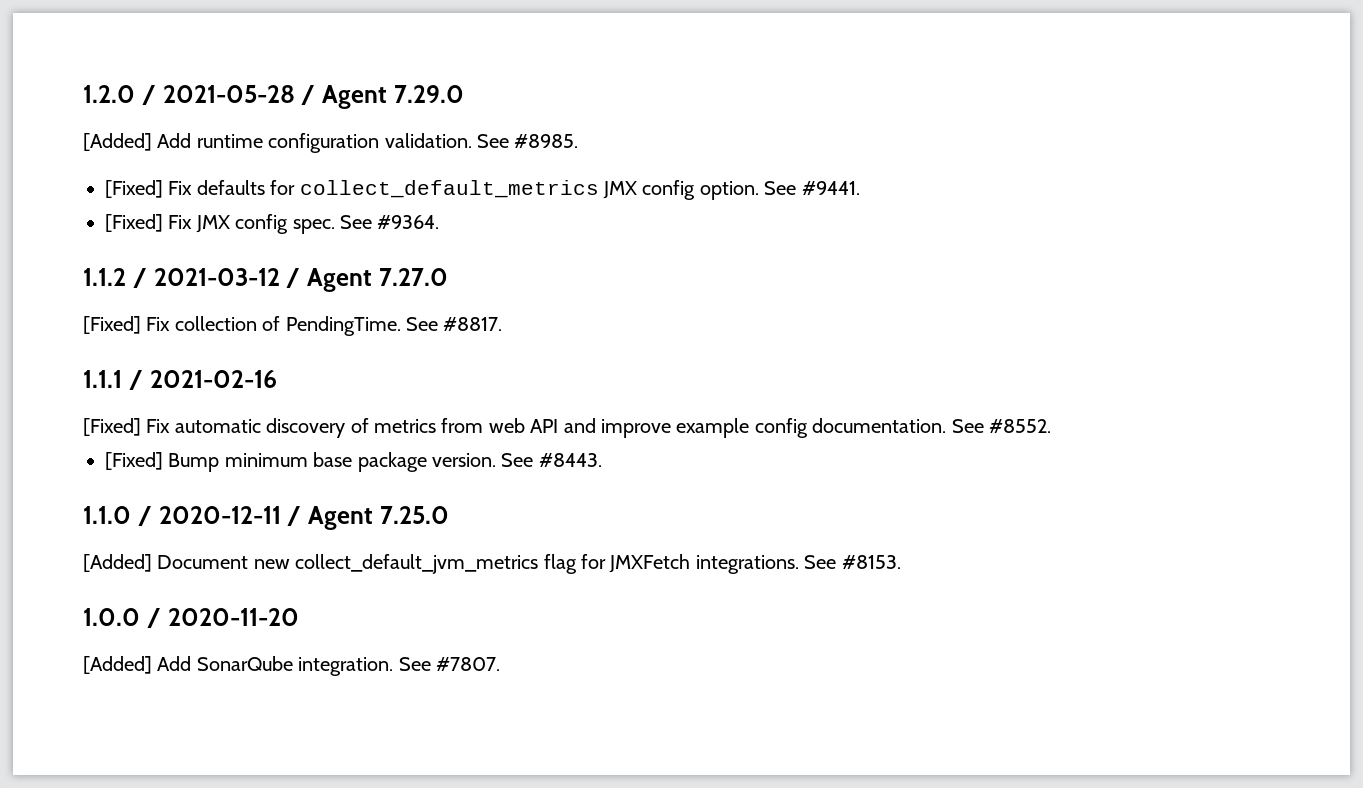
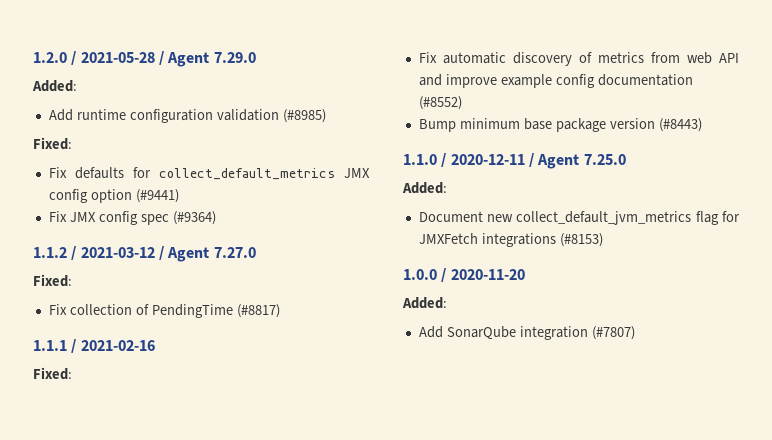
[83,133,152,151] [Added] -> [32,80,77,92] Added: //
[384,133,579,148] [105,180,163,198] validation. See #8985. // [Fixed] -> [216,109,326,123] [33,137,72,150] validation (#8985) // Fixed: //
[699,181,860,200] [105,214,440,234] option. See #9441. // [Fixed] Fix JMX config spec. See #9364. -> [90,189,179,203] [48,211,216,225] option (#9441) // Fix JMX config spec (#9364)
[83,316,141,334] [Fixed] -> [33,274,72,287] Fixed: //
[285,316,503,336] PendingTime. See #8817. -> [151,304,280,318] PendingTime (#8817)
[83,418,141,436] [Fixed] -> [33,367,72,380] Fixed: //
[812,418,1051,433] [105,452,163,470] documentation. See #8552. // [Fixed] -> [597,74,693,86] [418,96,462,110] documentation (#8552) //
[432,453,602,467] version. See #8443. -> [609,118,702,132] version (#8443)
[83,554,152,572] [Added] -> [402,182,447,194] Added: //
[695,555,901,574] integrations. See #8153. -> [481,233,603,247] integrations (#8153)
[83,656,152,674] [Added] -> [402,297,447,309] Added: //
[298,657,500,676] integration. See #7807. -> [519,326,635,340] integration (#7807)

